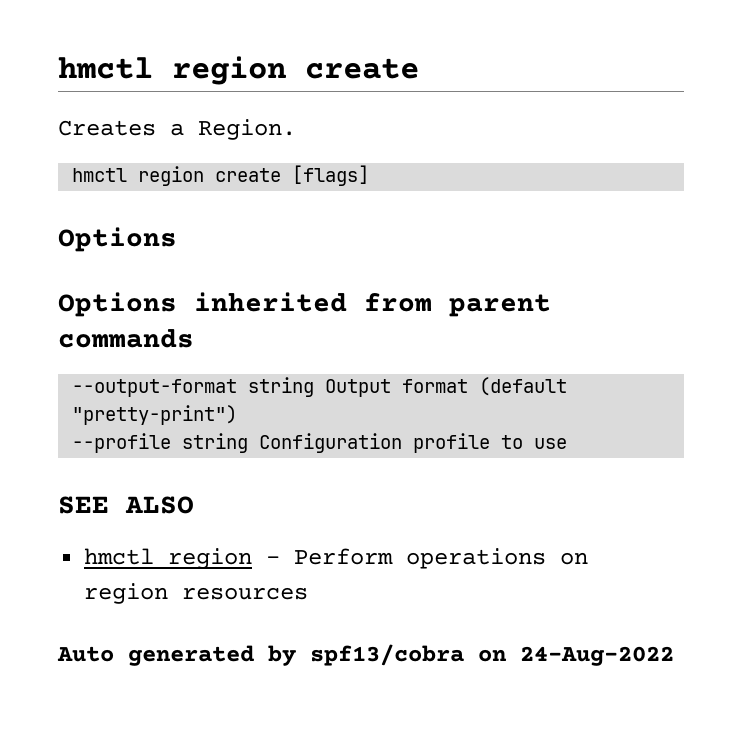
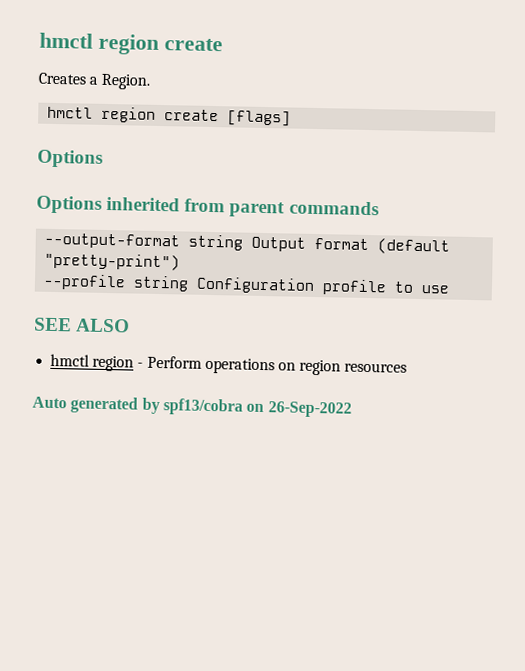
[520,646,674,666] 24-Aug-2022 -> [267,401,352,418] 26-Sep-2022

